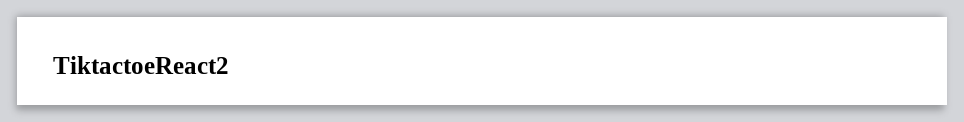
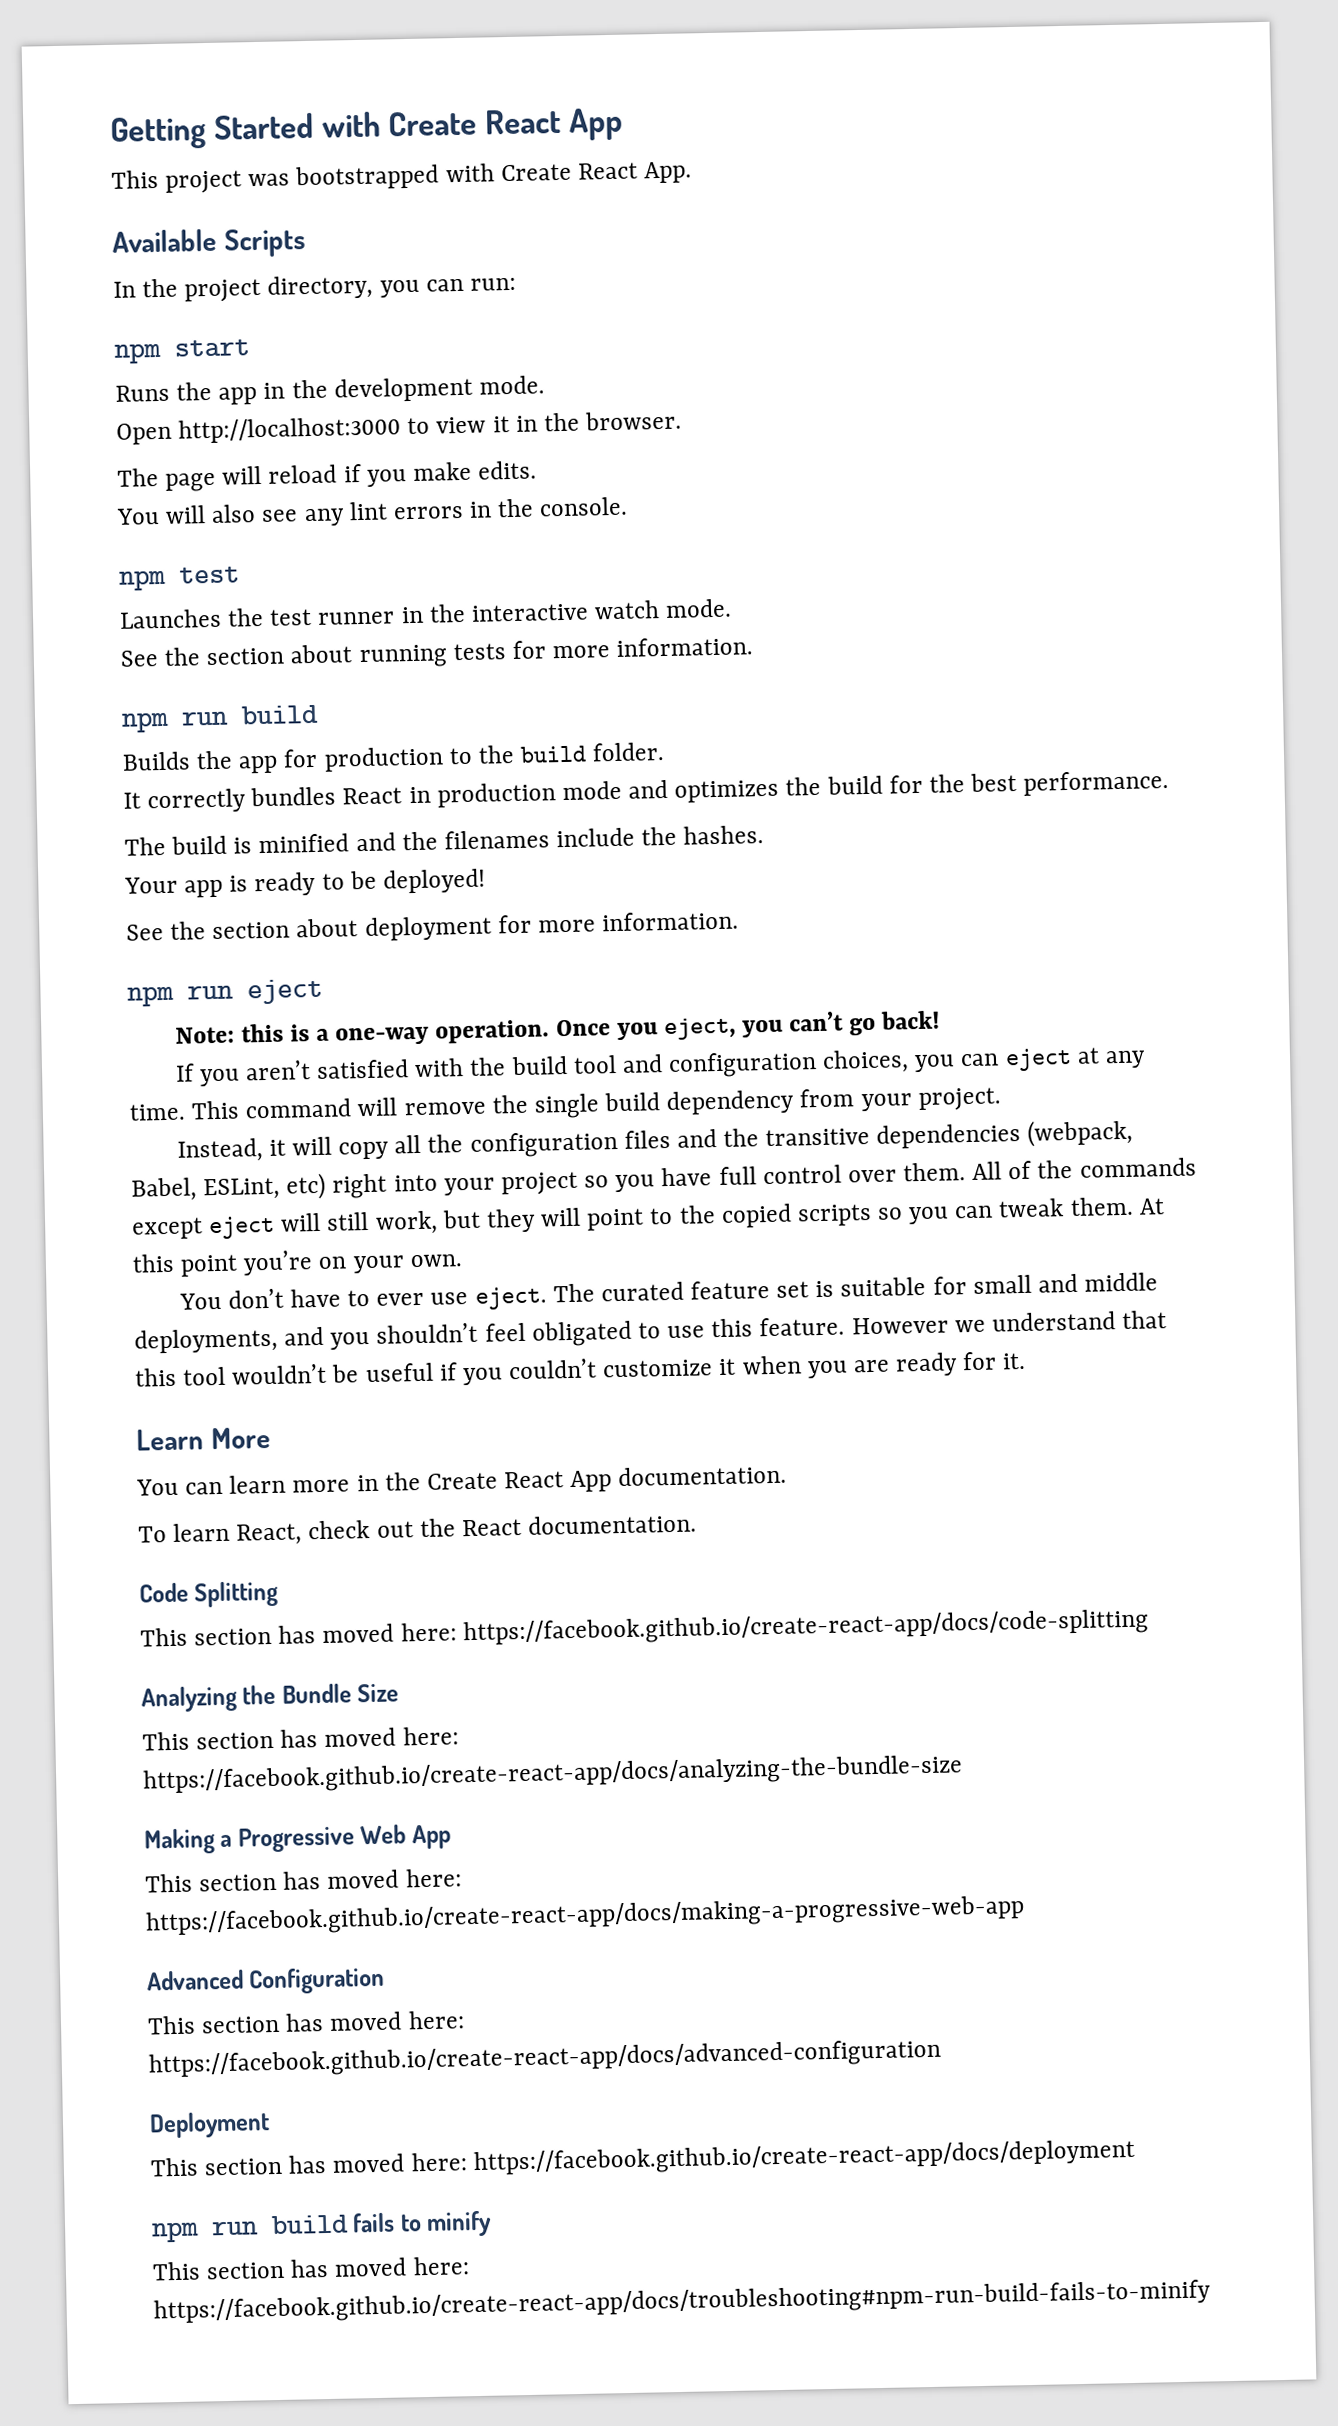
[53,56,229,74] TiktactoeReact2 -> [110,107,623,150] [111,161,693,194] [112,228,306,258] [113,274,516,303] [114,339,250,364] [115,375,545,405] [116,410,683,445] [117,460,538,492] [116,496,629,527] [119,566,240,591] [119,598,733,629] [120,636,754,669] [121,704,319,733] [122,741,665,774] [123,769,1170,814] [124,825,765,856] [124,868,486,898] [126,910,740,942] [127,978,323,1007] [174,1010,941,1046] [174,1047,1146,1087] [129,1087,1002,1121] [176,1118,1134,1163] [131,1157,1197,1202] [132,1196,1165,1240] [132,1250,463,1277] [178,1272,1159,1310] [134,1310,1168,1354] [134,1351,1027,1387] [136,1426,271,1451] [136,1464,788,1496] [138,1513,698,1546] [139,1580,279,1608] [140,1608,1149,1647] [141,1683,400,1713] [142,1726,459,1751] [142,1754,963,1795] [144,1824,451,1855] [145,1868,462,1893] [145,1895,1025,1937] [146,1966,386,1995] [147,2010,465,2035] [148,2038,941,2079] [149,2111,270,2139] [150,2138,1135,2177] [151,2210,493,2243] [152,2256,470,2281] [153,2279,1211,2325] Getting Started with Create React App // This project was bootstrapped with Create React App. // Available Scripts // In the project directory, you can run: // npm start // Runs the app in the development mode. // Open http://localhost:3000 to view it in the browser. // The page will reload if you make edits. // You will also see any lint errors in the console. // npm test // Launches the test runner in the interactive watch mode. // See the section about running tests for more information. // npm run build // Builds the app for production to the build folder. // It correctly bundles React in production mode and optimizes the build for the best performance. // The build is minified and the filenames include the hashes. // Your app is ready to be deployed! // See the section about deployment for more information. // npm run eject // Note: this is a one-way operation. Once you eject, you can’t go back! // If you aren’t satisfied with the build tool and configuration choices, you can eject at any time. This command will remove the single build dependency from your project. // Instead, it will copy all the configuration files and the transitive dependencies (webpack, Babel, ESLint, etc) right into your project so you have full control over them. All of the commands except eject will still work, but they will point to the copied scripts so you can tweak them. At this point you’re on your own. // You don’t have to ever use eject. The curated feature set is suitable for small and middle deployments, and you shouldn’t feel obligated to use this feature. However we understand that this tool wouldn’t be useful if you couldn’t customize it when you are ready for it. // Learn More // You can learn more in the Create React App documentation. // To learn React, check out the React documentation. // Code Splitting // This section has moved here: https://facebook.github.io/create-react-app/docs/code-splitting // Analyzing the Bundle Size // This section has moved here: https://facebook.github.io/create-react-app/docs/analyzing-the-bundle-size // Making a Progressive Web App // This section has moved here: https://facebook.github.io/create-react-app/docs/making-a-progressive-web-app // Advanced Configuration // This section has moved here: https://facebook.github.io/create-react-app/docs/advanced-configuration // Deployment // This section has moved here: https://facebook.github.io/create-react-app/docs/deployment // npm run build fails to minify // This section has moved here: https://facebook.github.io/create-react-app/docs/troubleshooting#npm-run-build-fails-to-minify

